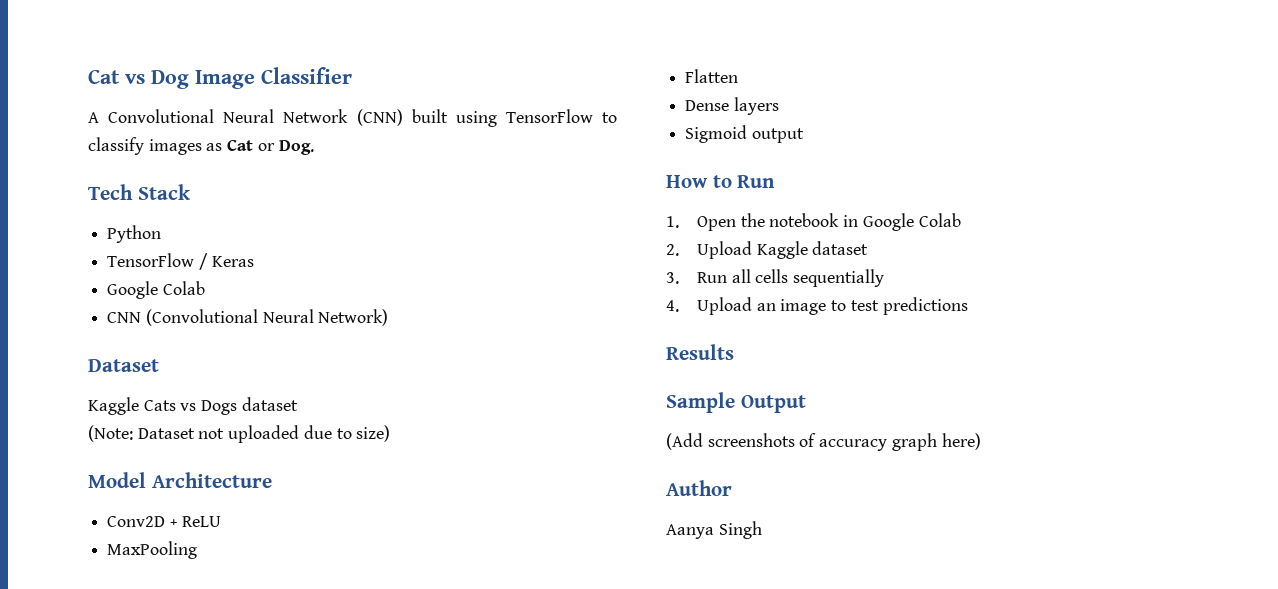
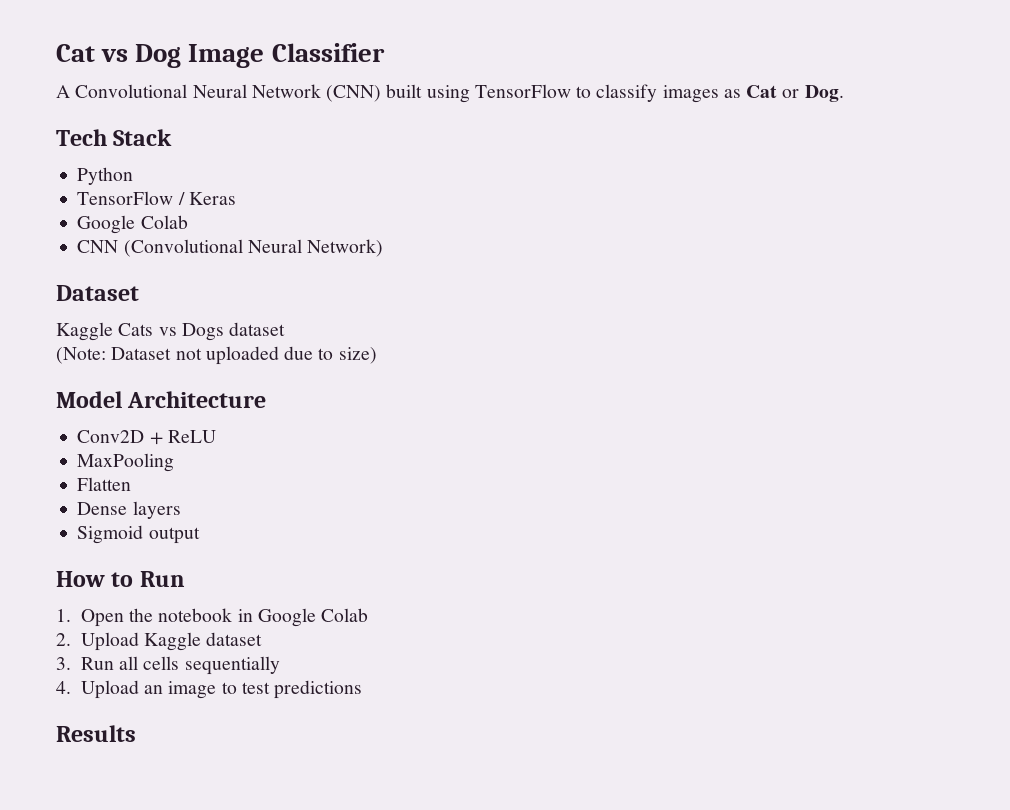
[666,392,806,413] [666,433,981,451] [666,480,732,496] [666,521,762,539] // Sample Output // (Add screenshots of accuracy graph here) // Author // Aanya Singh -> (136, 733) none

